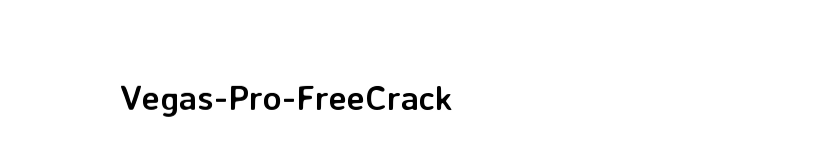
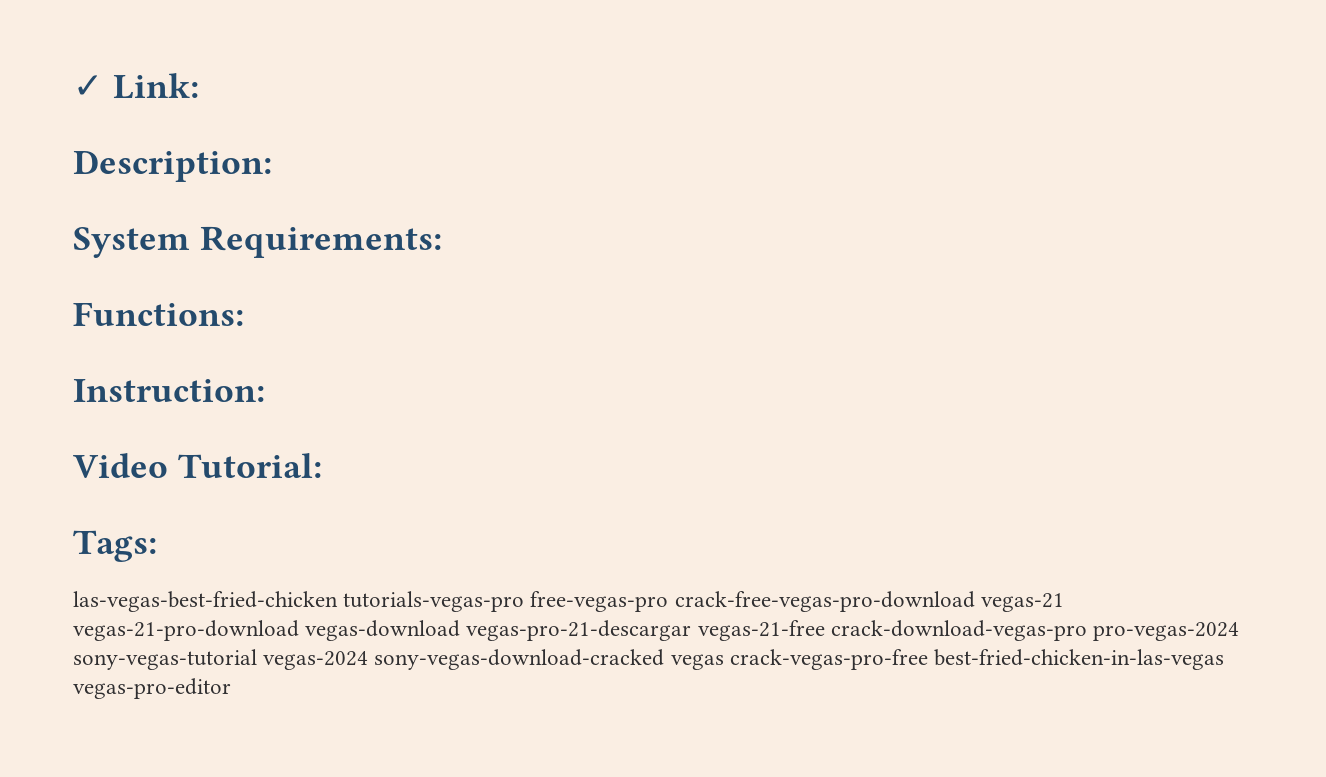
[119,85,453,118] Vegas-Pro-FreeCrack -> [73,73,199,99] [73,150,272,182] [73,226,442,258] [73,302,244,326] [73,379,265,402] [73,453,322,478] [73,530,157,562] [73,591,1064,612] [73,620,1240,641] [73,649,1225,670] [73,678,231,699] ✓ Link: // Description: // System Requirements: // Functions: // Instruction: // Video Tutorial: // Tags: // las-vegas-best-fried-chicken tutorials-vegas-pro free-vegas-pro crack-free-vegas-pro-download vegas-21 vegas-21-pro-download vegas-download vegas-pro-21-descargar vegas-21-free crack-download-vegas-pro pro-vegas-2024 sony-vegas-tutorial vegas-2024 sony-vegas-download-cracked vegas crack-vegas-pro-free best-fried-chicken-in-las-vegas vegas-pro-editor

